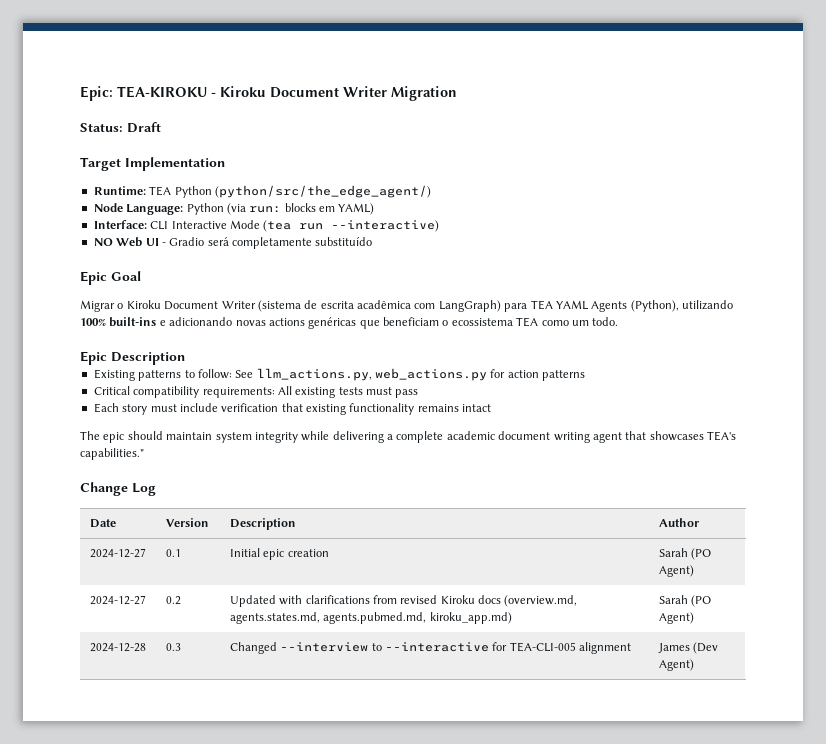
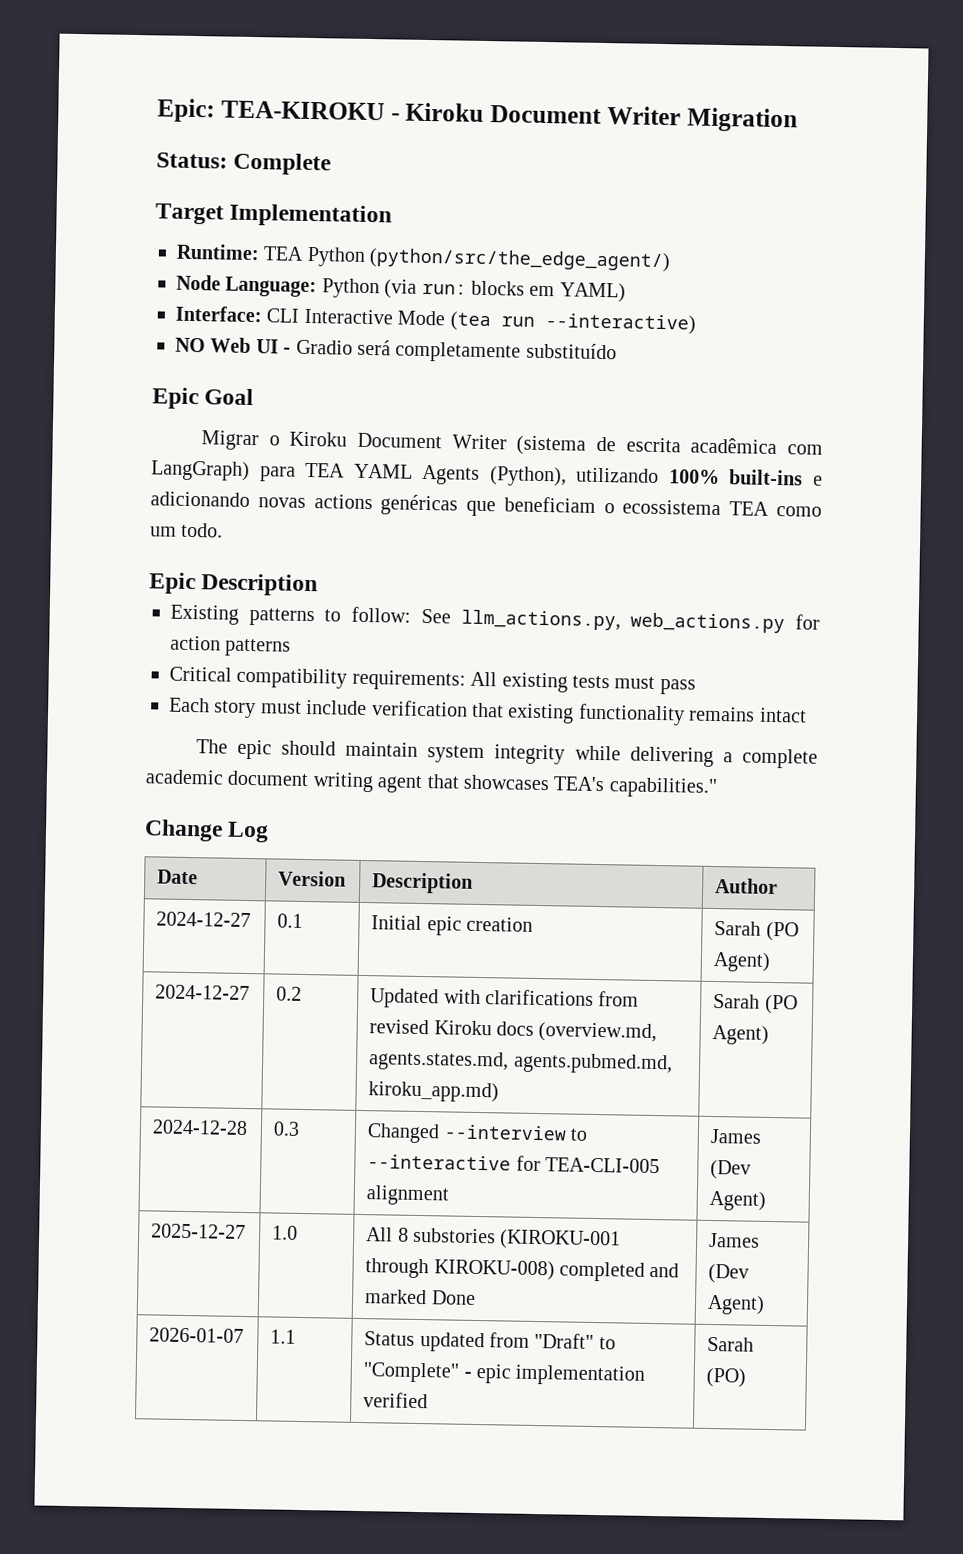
[127,122,161,133] Draft -> [233,152,332,176] Complete
(694, 665) none -> [151,1223,247,1240] [272,1225,299,1240] [366,1227,622,1251] [365,1258,680,1282] [364,1289,476,1305] [708,1232,761,1248] [708,1263,750,1284] [707,1294,766,1315] [149,1327,245,1344] [270,1329,297,1344] [364,1331,616,1353] [363,1362,646,1386] [363,1392,429,1409] [707,1336,755,1352] [706,1367,747,1388] // 2025-12-27 | 1.0 | All 8 substories (KIROKU-001 through KIROKU-008) completed and marked Done | James (Dev Agent) // 2026-01-07 | 1.1 | Status updated from "Draft" to "Complete" - epic implementation verified | Sarah (PO)

